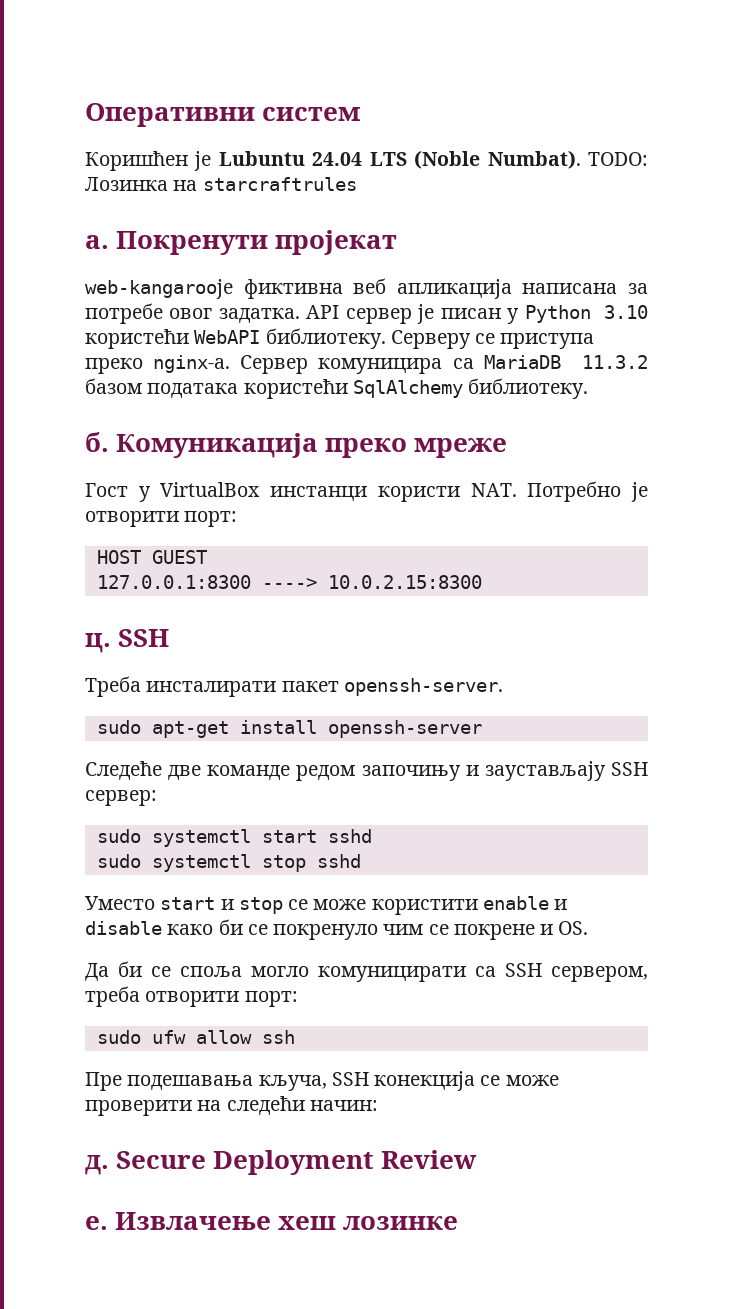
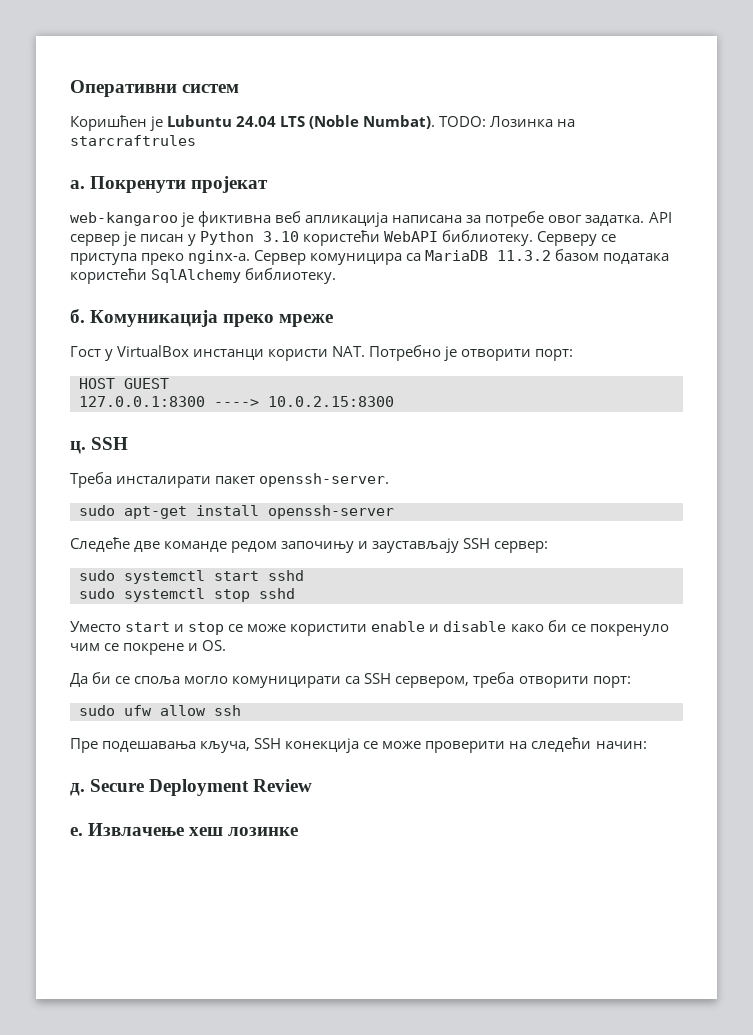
[85,279,233,299] web-kangarooје -> [70,212,195,227] web-kangaroo је

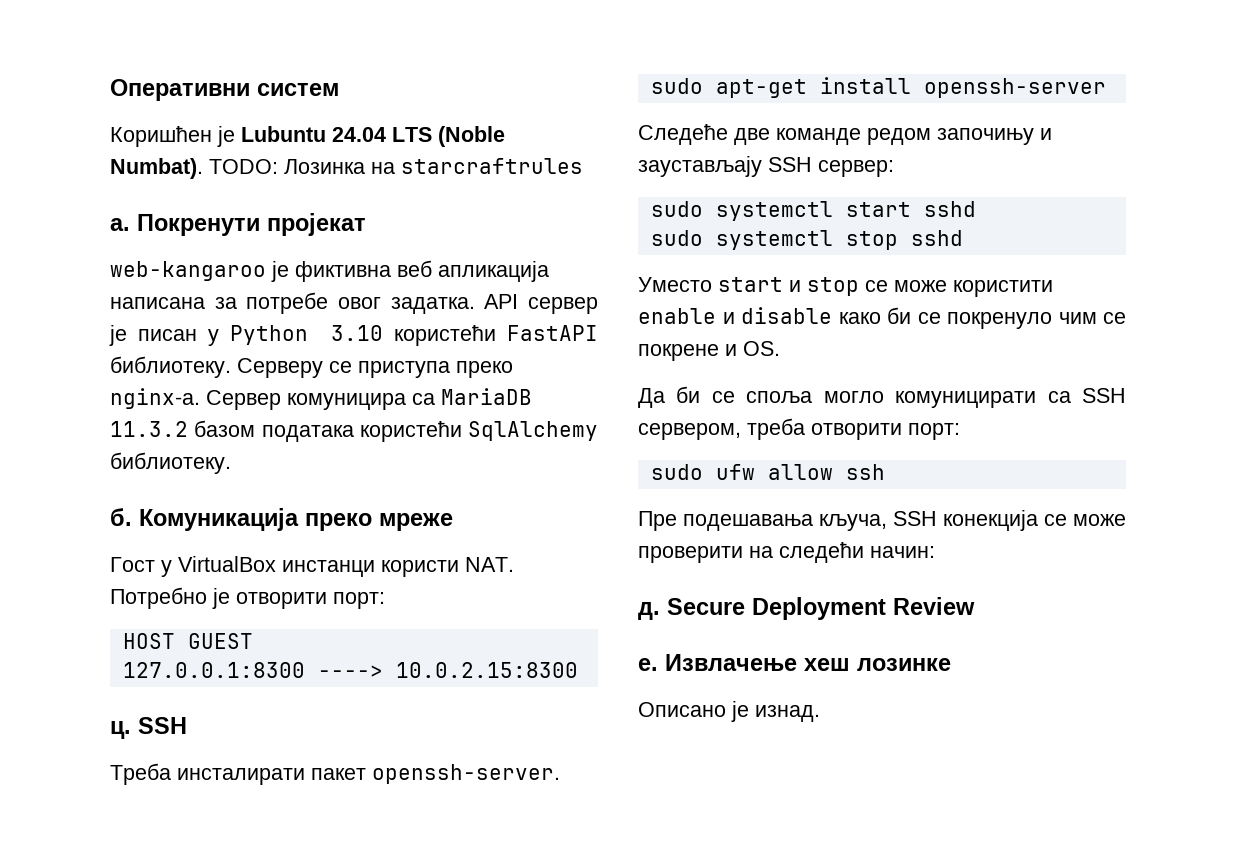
[384,231,439,242] WebAPI -> [507,325,598,341] FastAPI
(299, 831) none -> [638,701,820,722] // Описано је изнад.

